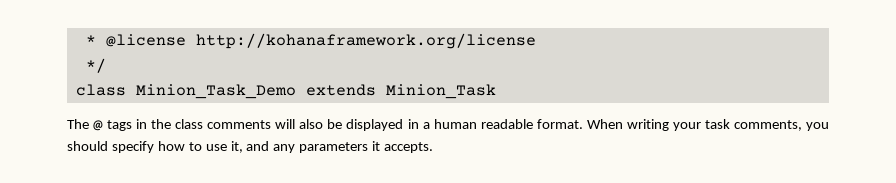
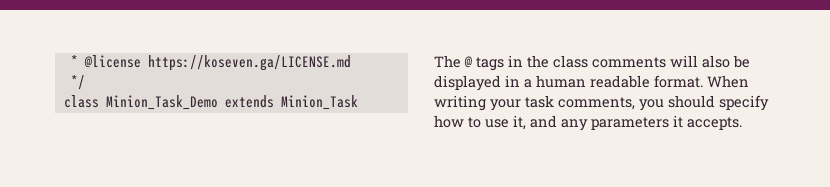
[195,33,536,49] http://kohanaframework.org/license -> [147,55,351,71] https://koseven.ga/LICENSE.md

